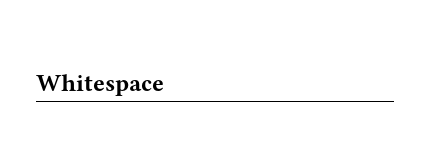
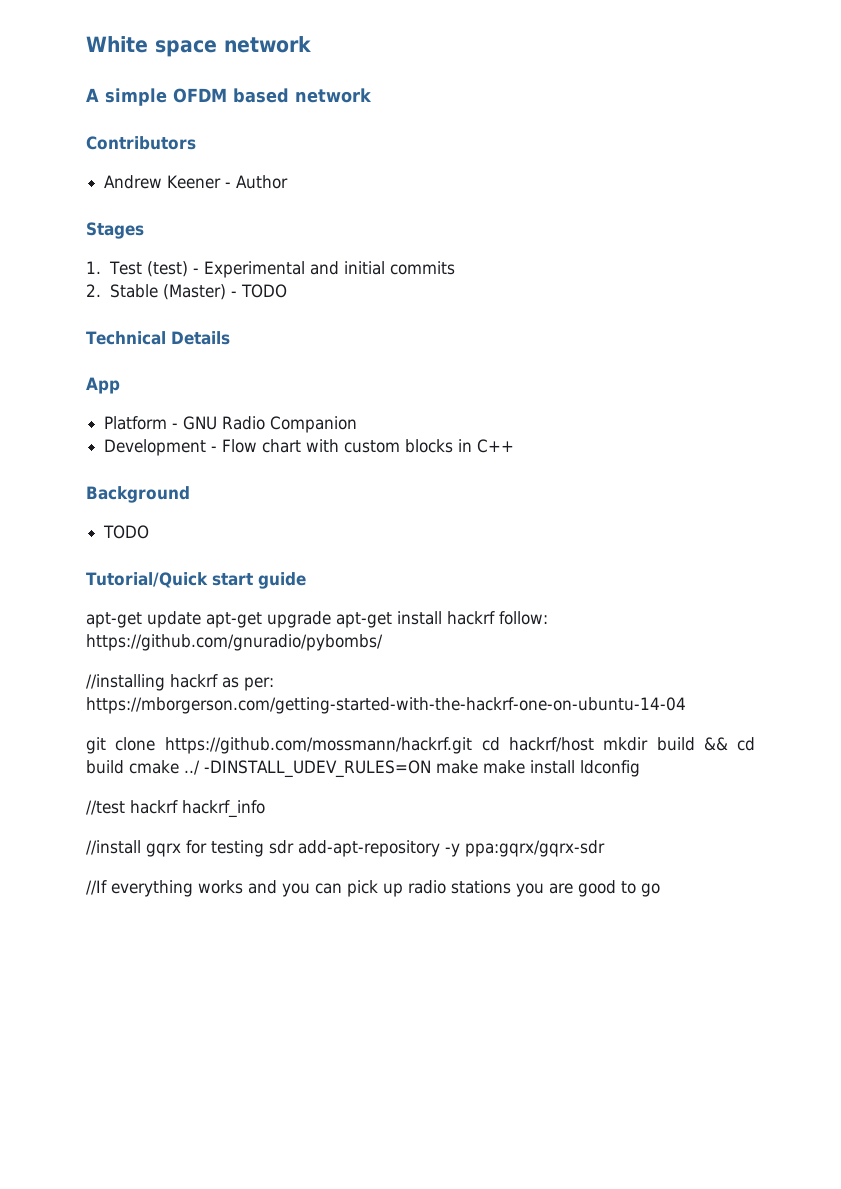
[36,74,164,96] Whitespace -> [86,36,311,57] [86,88,372,106] [86,136,196,150] [104,175,289,189] [86,222,144,239] [86,261,456,278] [86,284,288,300] [86,331,230,345] [86,377,120,394] [104,416,358,433] [104,439,515,456] [86,486,190,503] [103,525,150,539] [86,572,306,589] [86,611,548,628] [86,634,383,651] [86,674,274,691] [86,697,686,714] [86,737,755,754] [86,760,640,778] [86,800,265,818] [86,840,605,857] [86,880,660,897] White space network // A simple OFDM based network // Contributors // Andrew Keener - Author // Stages // 1. Test (test) - Experimental and initial commits // 2. Stable (Master) - TODO // Technical Details // App // Platform - GNU Radio Companion // Development - Flow chart with custom blocks in C++ // Background // TODO // Tutorial/Quick start guide // apt-get update apt-get upgrade apt-get install hackrf follow: https://github.com/gnuradio/pybombs/ // //installing hackrf as per: https://mborgerson.com/getting-started-with-the-hackrf-one-on-ubuntu-14-04 // git clone https://github.com/mossmann/hackrf.git cd hackrf/host mkdir build && cd build cmake ../ -DINSTALL_UDEV_RULES=ON make make install ldconfig // //test hackrf hackrf_info // //install gqrx for testing sdr add-apt-repository -y ppa:gqrx/gqrx-sdr // //If everything works and you can pick up radio stations you are good to go

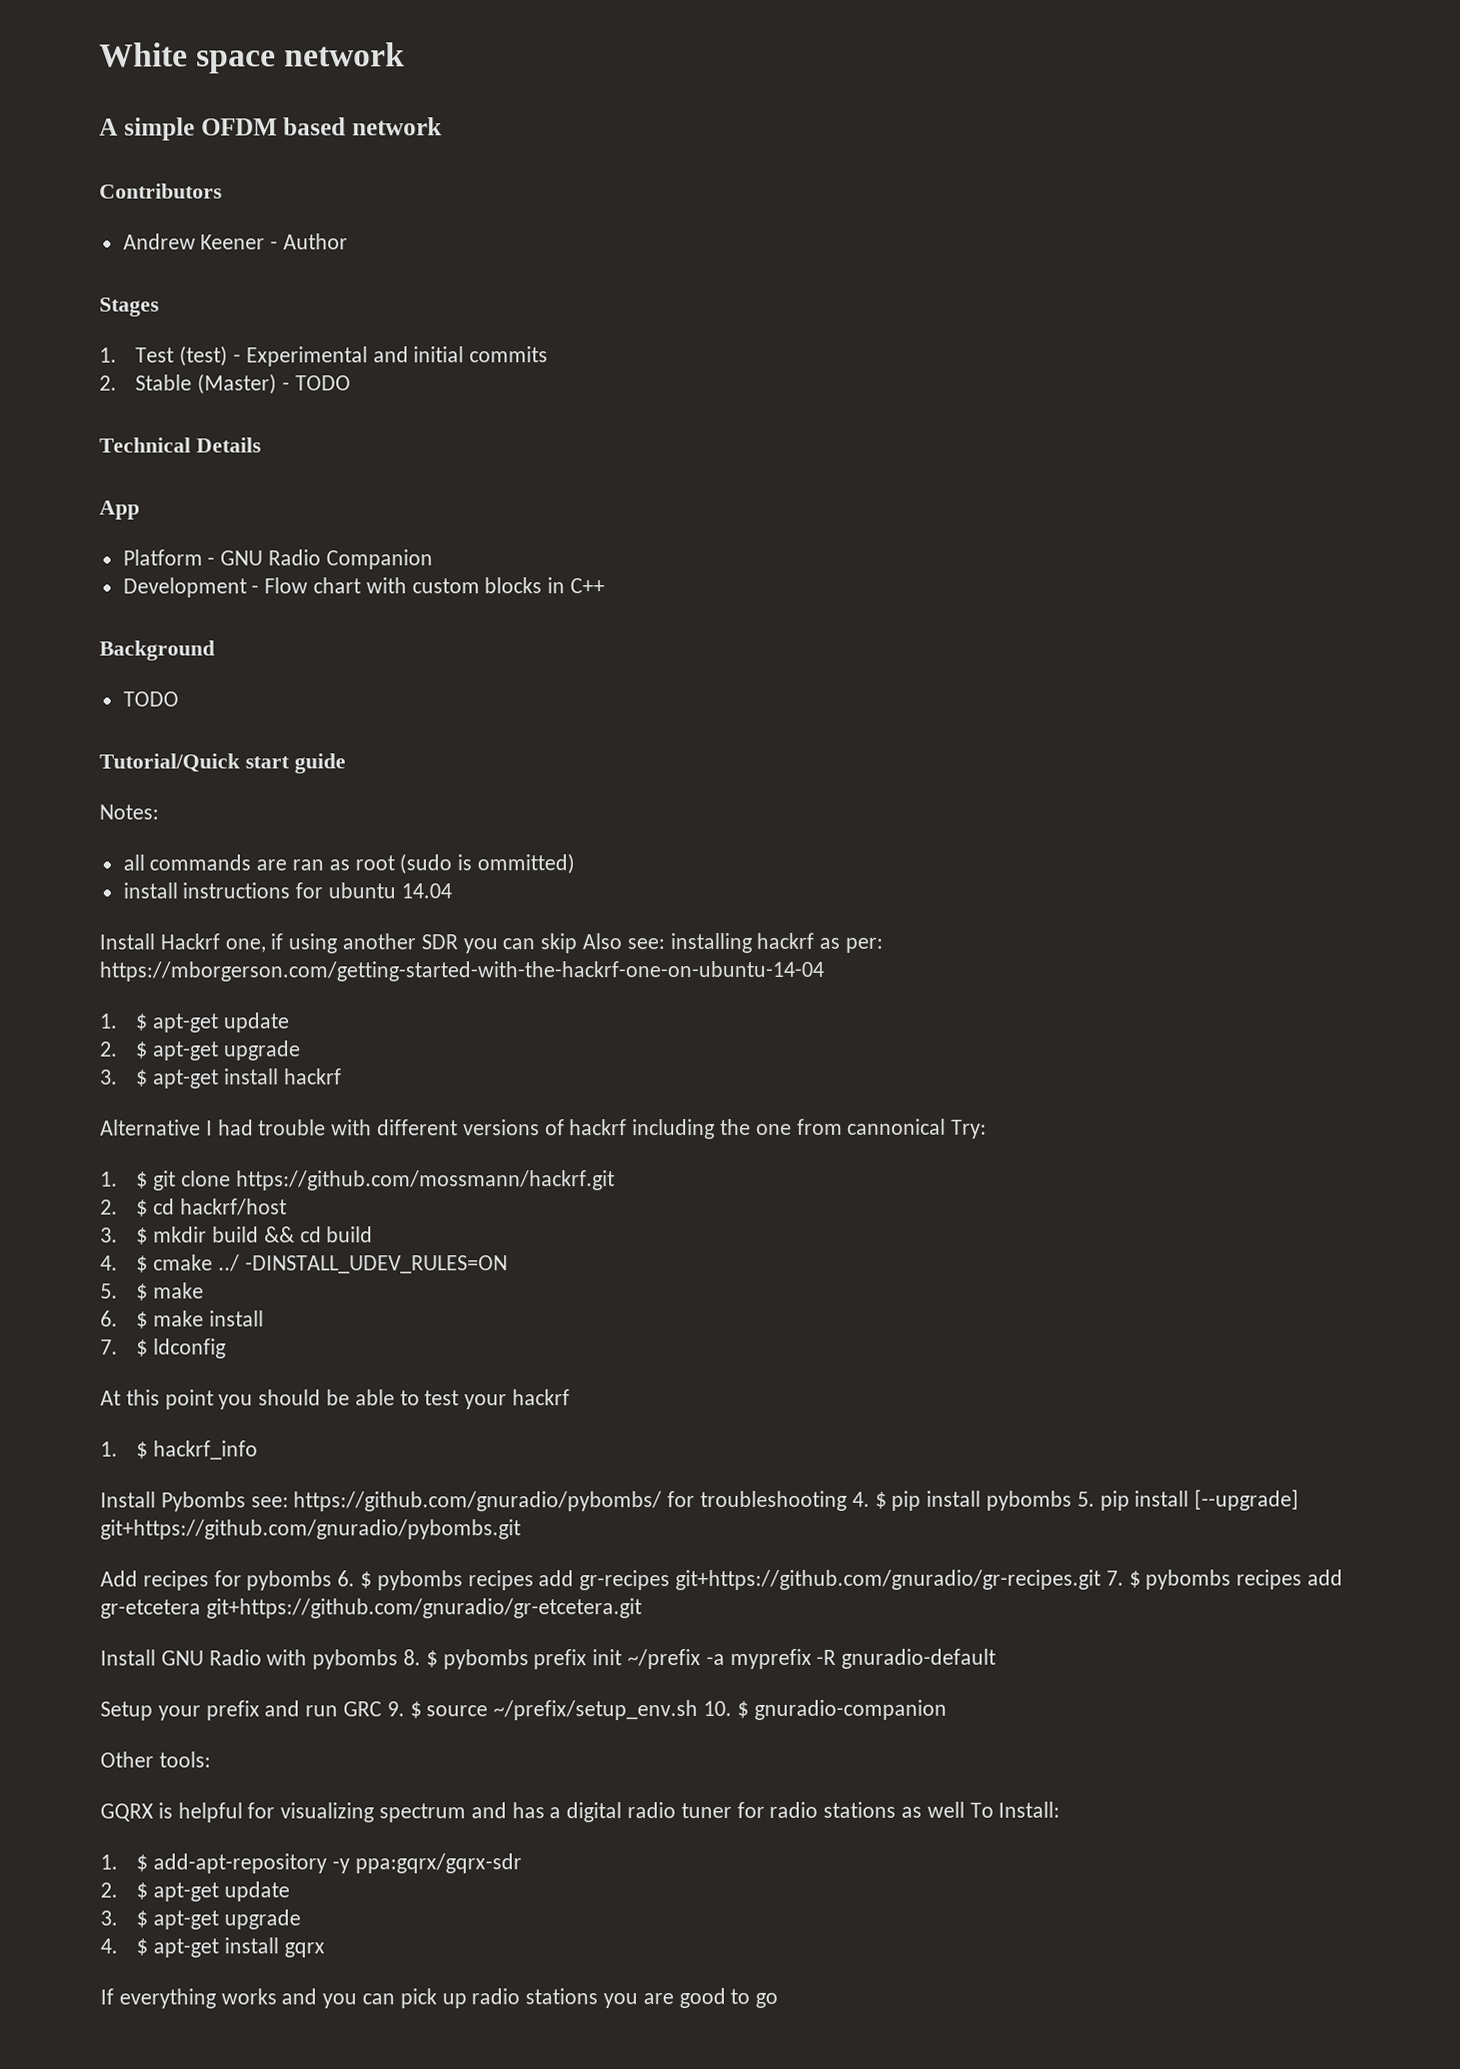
[86,611,548,628] [86,634,383,651] [86,674,274,691] [86,697,686,714] apt-get update apt-get upgrade apt-get install hackrf follow: https://github.com/gnuradio/pybombs/ // //installing hackrf as per: https://mborgerson.com/getting-started-with-the-hackrf-one-on-ubuntu-14-04 // -> [99,804,159,820] [122,853,576,875] [122,882,452,899] [99,932,884,954] [99,960,824,982] [99,1012,290,1033] [100,1040,302,1061] [100,1068,342,1089] [100,1118,988,1140] [100,1171,149,1189] Notes: // all commands are ran as root (sudo is ommitted) // install instructions for ubuntu 14.04 // Install Hackrf one, if using another SDR you can skip Also see: installing hackrf as per: https://mborgerson.com/getting-started-with-the-hackrf-one-on-ubuntu-14-04 // 1. $ apt-get update // 2. $ apt-get upgrade // 3. $ apt-get install hackrf // Alternative I had trouble with different versions of hackrf including the one from cannonical Try: // 1. $
(473, 745) none -> [100,1199,149,1217] // 2. $
(594, 744) none -> [100,1227,149,1245] // 3. $
(124, 767) none -> [100,1255,149,1273] // 4. $
[435,760,478,774] make -> [100,1282,205,1301] [100,1310,149,1329] // 5. $ make // 6. $
(575, 767) none -> [100,1339,149,1357] // 7. $
[86,800,178,815] //test hackrf -> [100,1389,571,1410] [100,1441,149,1459] At this point you should be able to test your hackrf // 1. $
[86,840,605,857] [86,880,107,895] //install gqrx for testing sdr add-apt-repository -y ppa:gqrx/gqrx-sdr // //If -> [100,1489,1300,1512] [100,1519,521,1540] [100,1569,1344,1591] [100,1598,642,1619] [100,1648,997,1670] [100,1699,947,1721] [100,1751,211,1768] [100,1801,1061,1823] [100,1853,522,1874] [100,1881,291,1902] [100,1909,302,1930] [100,1937,325,1958] [100,1988,114,2005] Install Pybombs see: https://github.com/gnuradio/pybombs/ for troubleshooting 4. $ pip install pybombs 5. pip install [--upgrade] git+https://github.com/gnuradio/pybombs.git // Add recipes for pybombs 6. $ pybombs recipes add gr-recipes git+https://github.com/gnuradio/gr-recipes.git 7. $ pybombs recipes add gr-etcetera git+https://github.com/gnuradio/gr-etcetera.git // Install GNU Radio with pybombs 8. $ pybombs prefix init ~/prefix -a myprefix -R gnuradio-default // Setup your prefix and run GRC 9. $ source ~/prefix/setup_env.sh 10. $ gnuradio-companion // Other tools: // GQRX is helpful for visualizing spectrum and has a digital radio tuner for radio stations as well To Install: // 1. $ add-apt-repository -y ppa:gqrx/gqrx-sdr // 2. $ apt-get update // 3. $ apt-get upgrade // 4. $ apt-get install gqrx // If

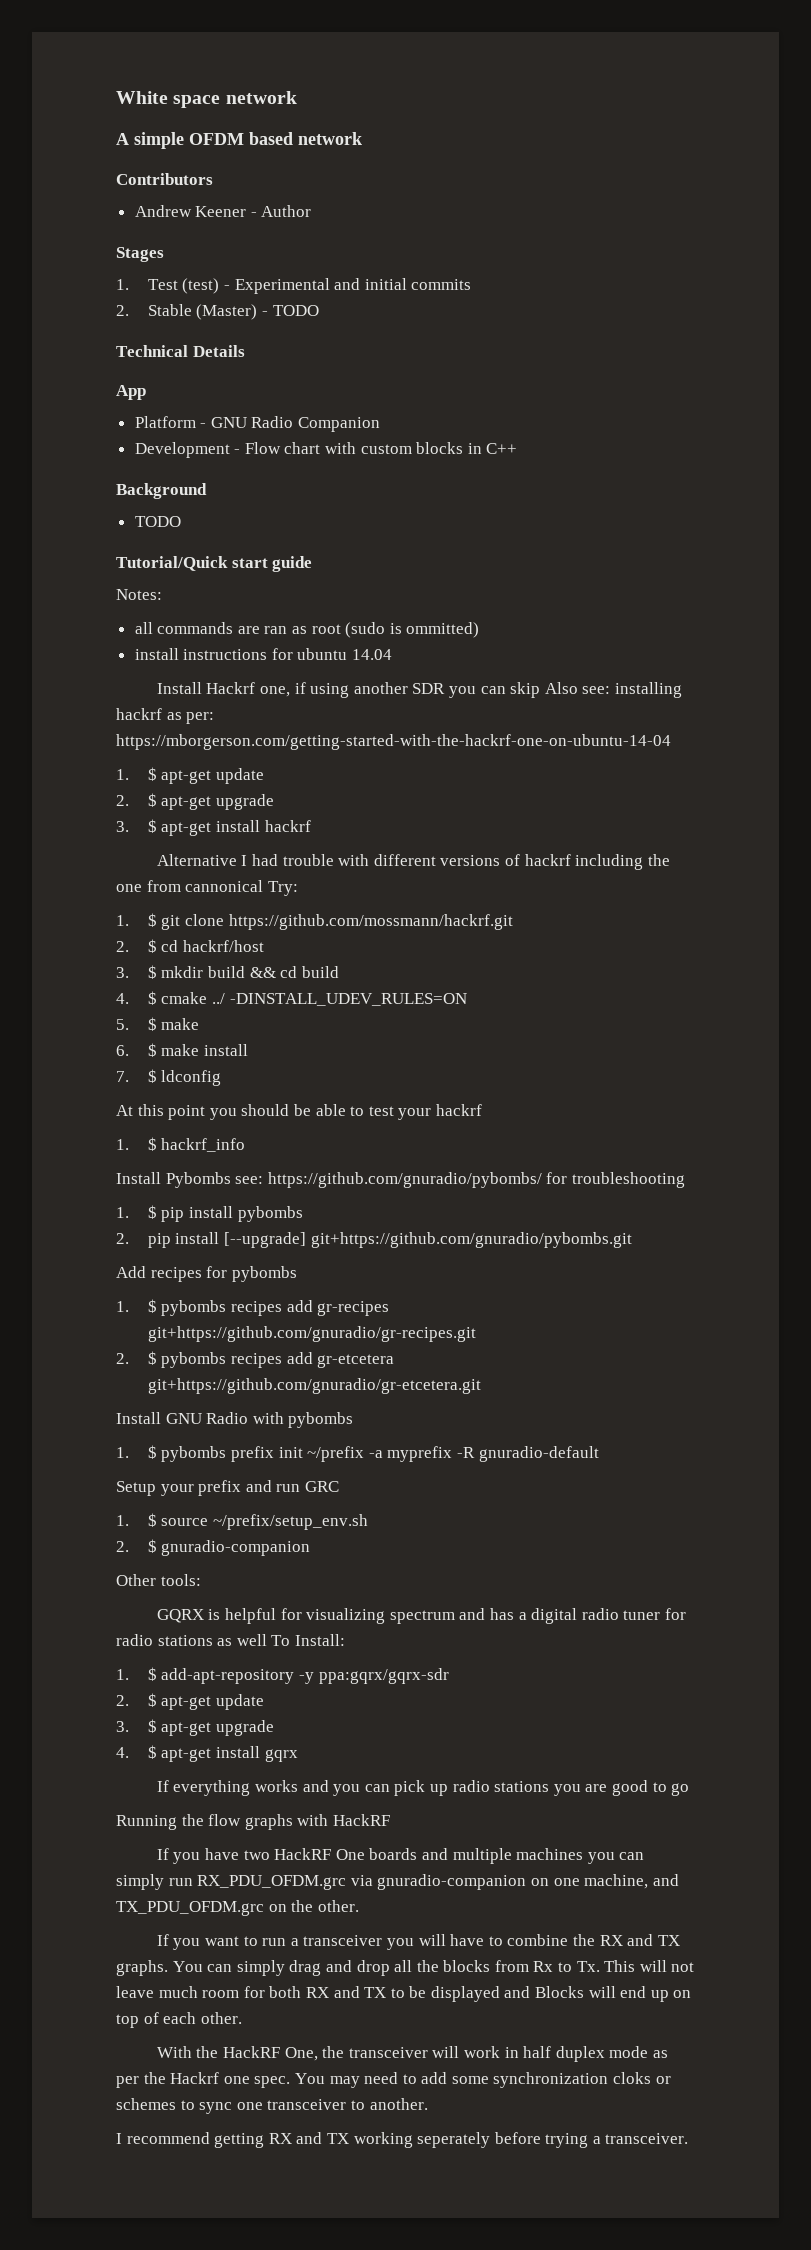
[851,1491,870,1507] 4. -> [116,1207,129,1218] // 1.
[1076,1491,1095,1507] 5. -> [116,1233,129,1244] // 2.
[337,1570,356,1587] 6. -> [116,1301,129,1312] // 1.
[1105,1570,1124,1586] 7. -> [116,1353,129,1364] // 2.
[403,1649,422,1666] 8. -> [116,1447,129,1458] // 1.
[386,1701,405,1717] 9. -> [116,1515,129,1526] // 1.
[703,1700,733,1717] 10. -> [116,1541,129,1552] // 2.
(779, 2000) none -> [116,1814,390,1830] [156,1848,645,1864] [116,1874,679,1890] [116,1900,359,1916] [156,1934,680,1950] [116,1960,695,1976] [116,1986,692,2002] [116,2012,242,2028] [156,2046,668,2062] [116,2072,671,2088] [116,2098,428,2114] [116,2132,689,2148] // Running the flow graphs with HackRF // If you have two HackRF One boards and multiple machines you can simply run RX_PDU_OFDM.grc via gnuradio-companion on one machine, and TX_PDU_OFDM.grc on the other. // If you want to run a transceiver you will have to combine the RX and TX graphs. You can simply drag and drop all the blocks from Rx to Tx. This will not leave much room for both RX and TX to be displayed and Blocks will end up on top of each other. // With the HackRF One, the transceiver will work in half duplex mode as per the Hackrf one spec. You may need to add some synchronization cloks or schemes to sync one transceiver to another. // I recommend getting RX and TX working seperately before trying a transceiver.

